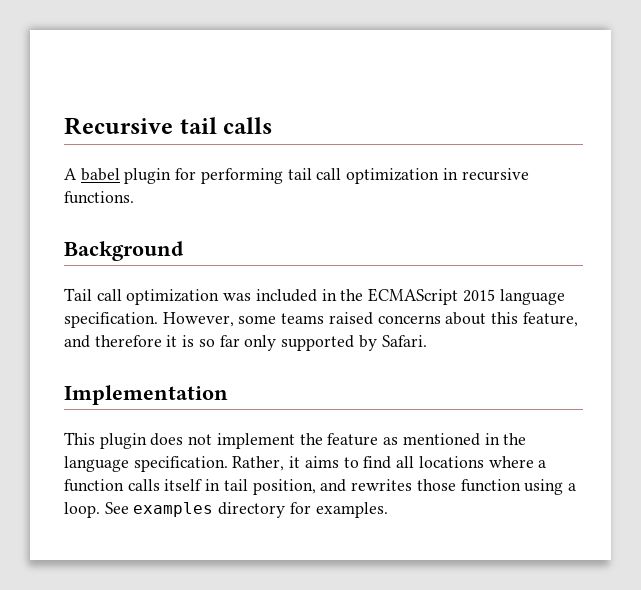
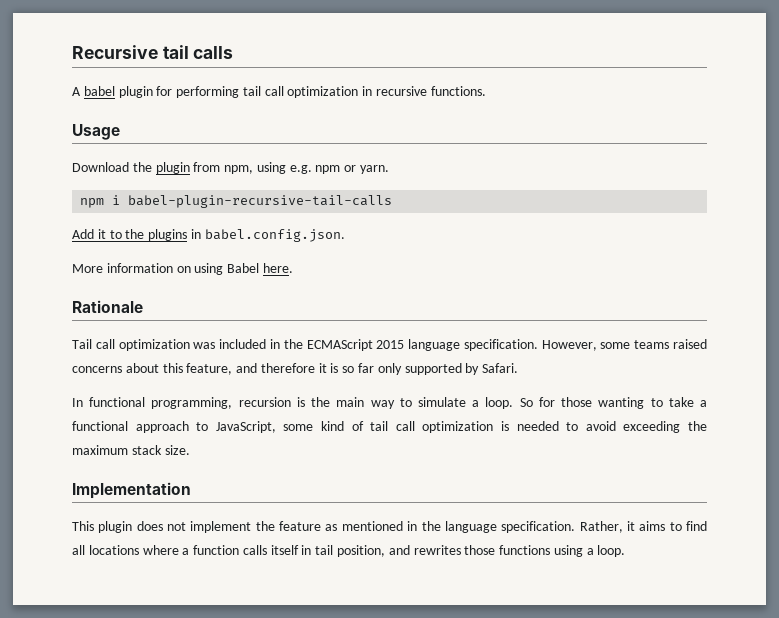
[64,241,184,261] Background -> [72,124,120,140] [72,162,390,174] [80,195,393,208] [72,229,345,242] [72,263,293,275] [72,300,143,313] Usage // Download the plugin from npm, using e.g. npm or yarn. // npm i babel-plugin-recursive-tail-calls // Add it to the plugins in babel.config.json. // More information on using Babel here. // Rationale
(427, 341) none -> [72,397,707,409] [72,421,708,433] [72,445,190,455] // In functional programming, recursion is the main way to simulate a loop. So for those wanting to take a functional approach to JavaScript, some kind of tail call optimization is needed to avoid exceeding the maximum stack size.
[460,479,521,492] function -> [499,545,551,555] functions
[104,502,388,518] See examples directory for examples. -> (626, 551) none

